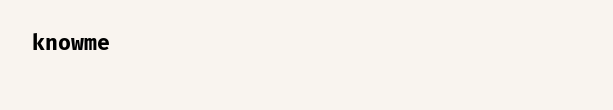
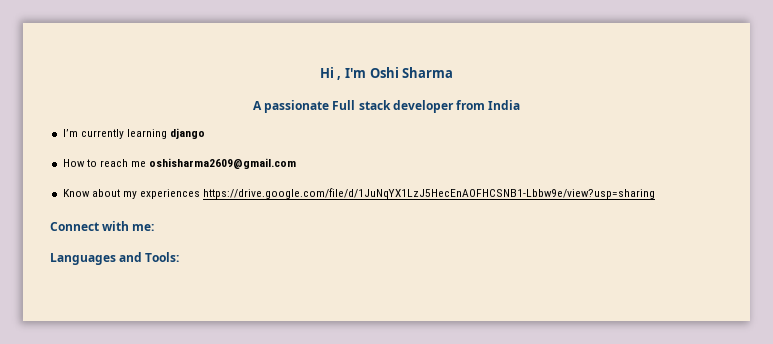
[32,33,110,50] knowme -> [319,67,454,80] [252,100,521,113] [62,128,205,139] [62,158,297,169] [62,188,656,199] [50,221,155,231] [50,252,180,265] Hi , I'm Oshi Sharma // A passionate Full stack developer from India // I’m currently learning django // How to reach me oshisharma2609@gmail.com // Know about my experiences https://drive.google.com/file/d/1JuNqYX1LzJ5HecEnAOFHCSNB1-Lbbw9e/view?usp=sharing // Connect with me: // Languages and Tools:

